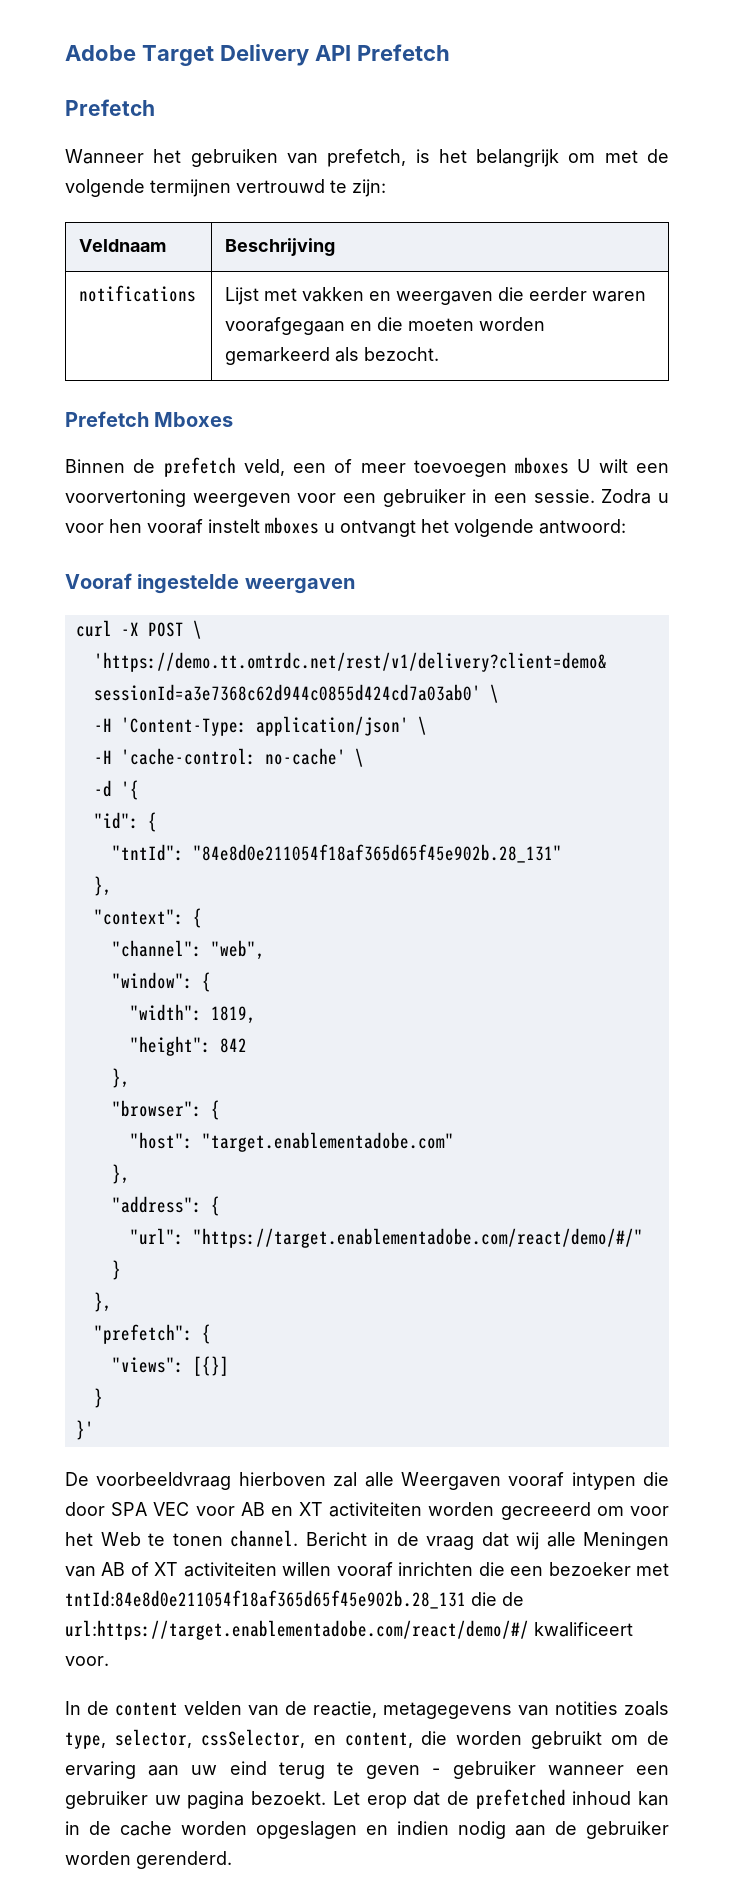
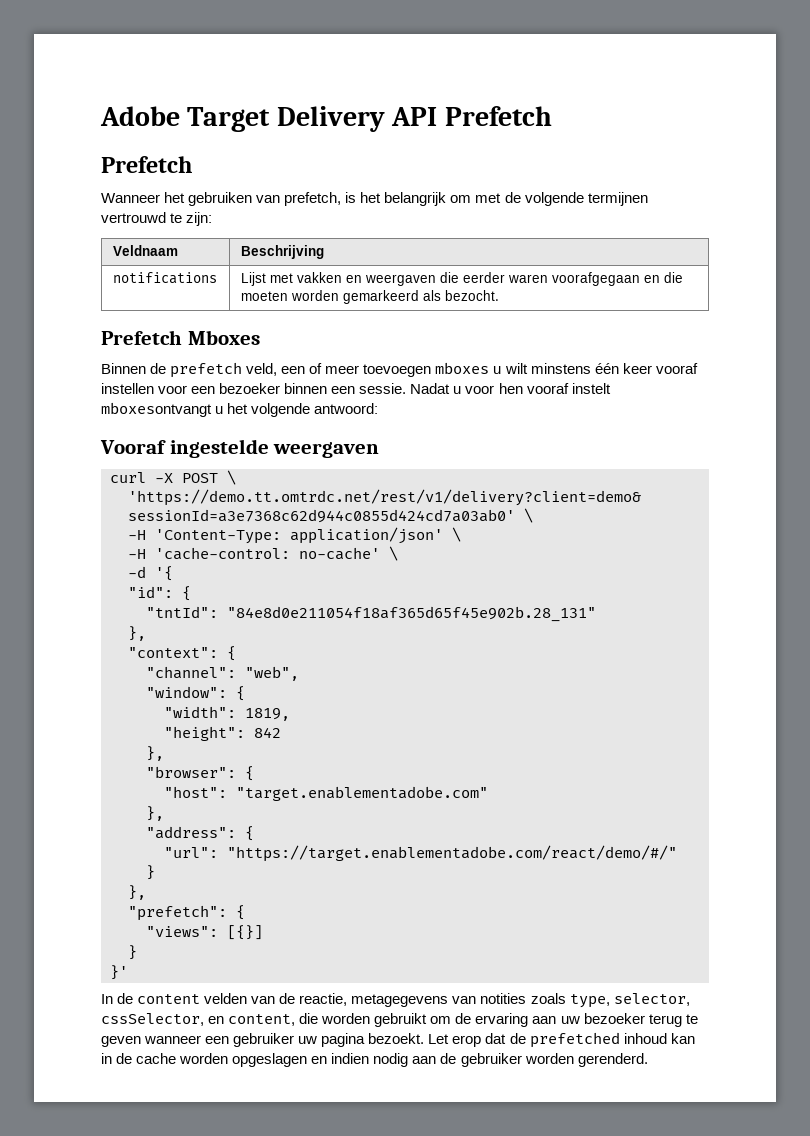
[577,459,669,473] [65,489,488,507] U wilt een voorvertoning weergeven voor een gebruiker in -> [493,363,698,374] [101,383,328,394] u wilt minstens één keer vooraf instellen voor een bezoeker binnen
[601,489,652,504] Zodra -> [410,383,451,394] Nadat
[265,517,416,537] mboxes u ontvangt -> [101,402,224,417] mboxesontvangt u
[65,1472,669,1490] [65,1502,669,1520] [65,1530,669,1550] [65,1562,669,1577] [65,1590,524,1609] [65,1620,633,1640] [65,1656,109,1666] // De voorbeeldvraag hierboven zal alle Weergaven vooraf intypen die door SPA VEC voor AB en XT activiteiten worden gecreeerd om voor het Web te tonen channel. Bericht in de vraag dat wij alle Meningen van AB of XT activiteiten willen vooraf inrichten die een bezoeker met tntId:84e8d0e211054f18af365d65f45e902b.28_131 die de url:https://target.enablementadobe.com/react/demo/#/ kwalificeert voor. -> (128, 972) none
[229,1761,267,1775] eind -> [583,1013,645,1024] bezoeker
[432,1761,536,1779] - gebruiker -> (141, 1041) none

